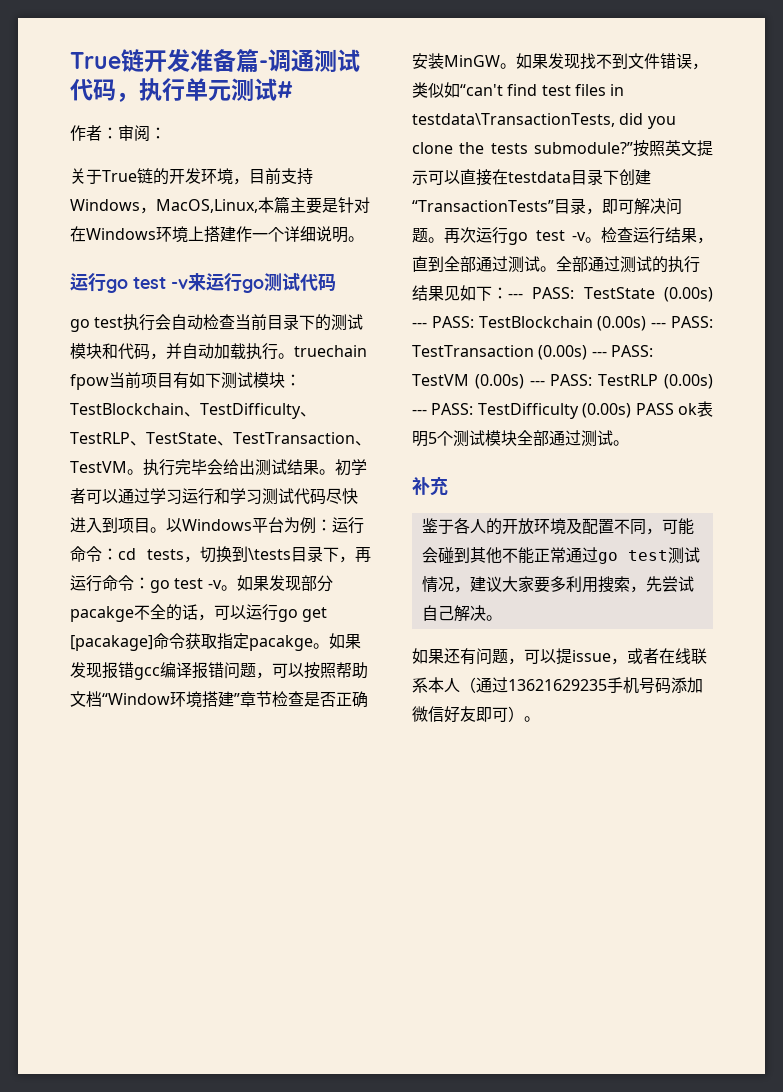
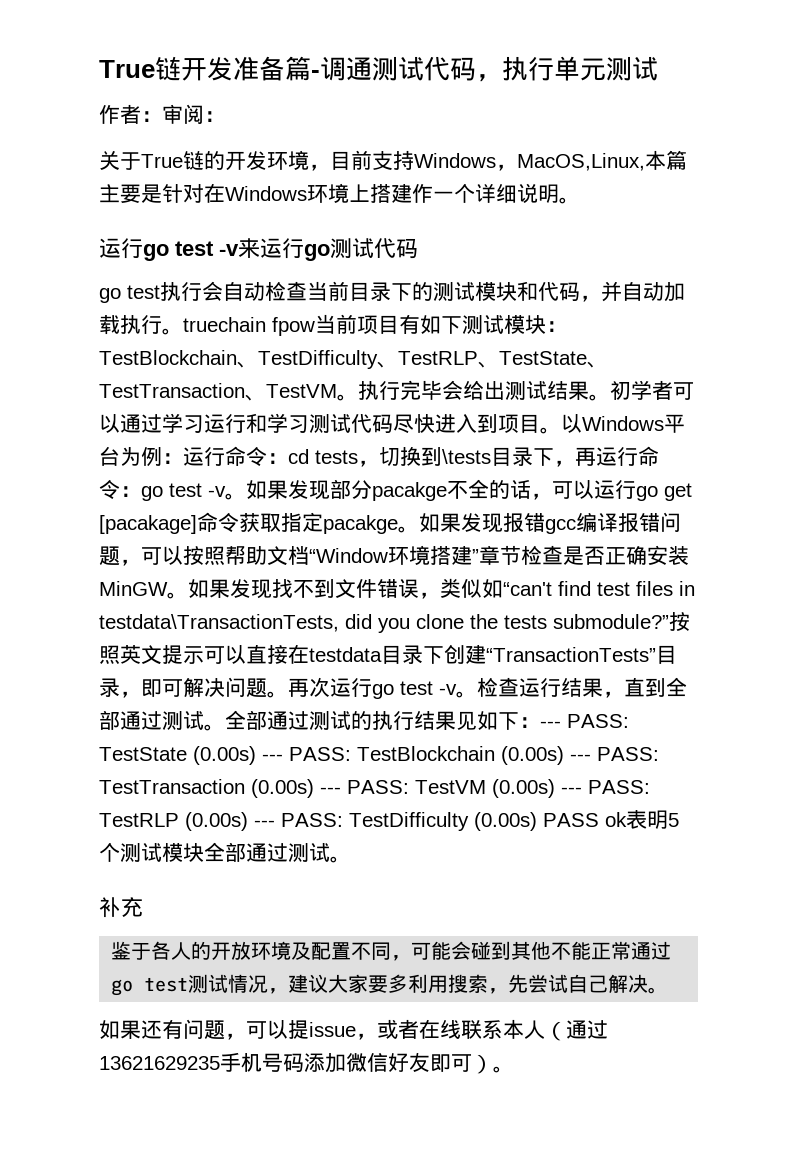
[277,81,293,98] # -> (658, 68) none

